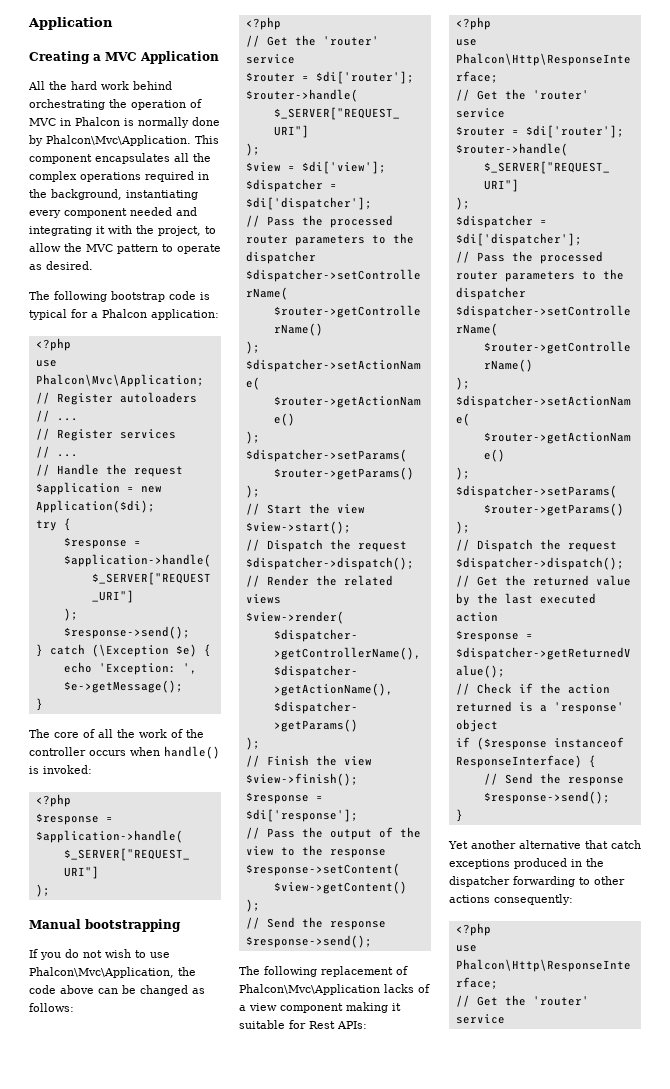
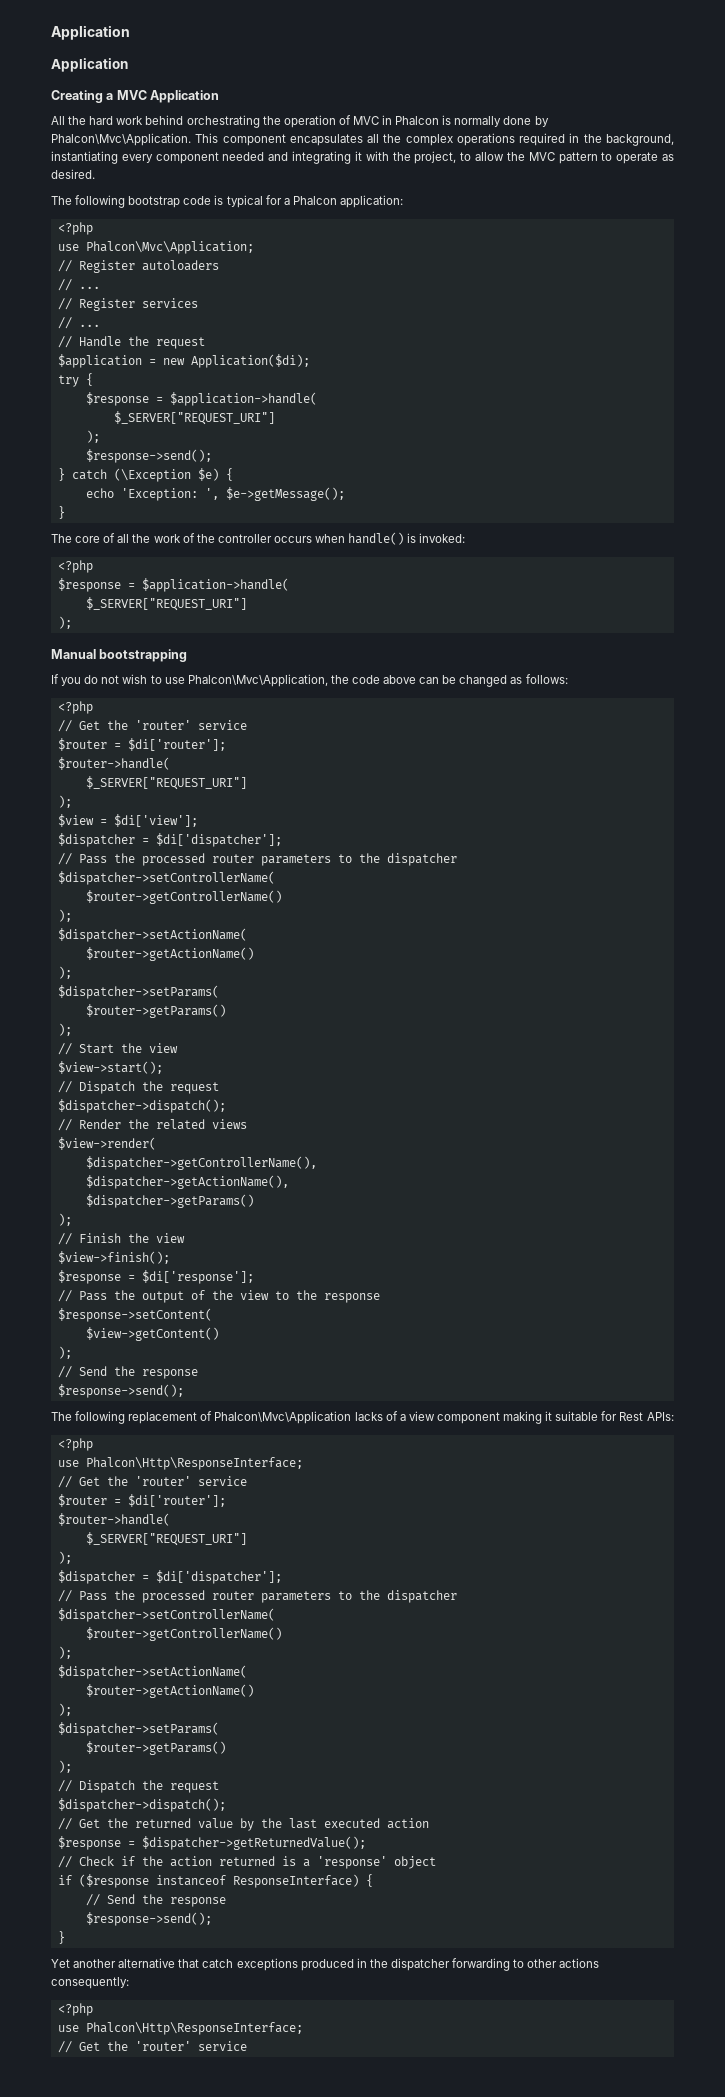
[28,17,113,30] Application -> [51,25,130,40] [51,58,128,72] Application // Application

